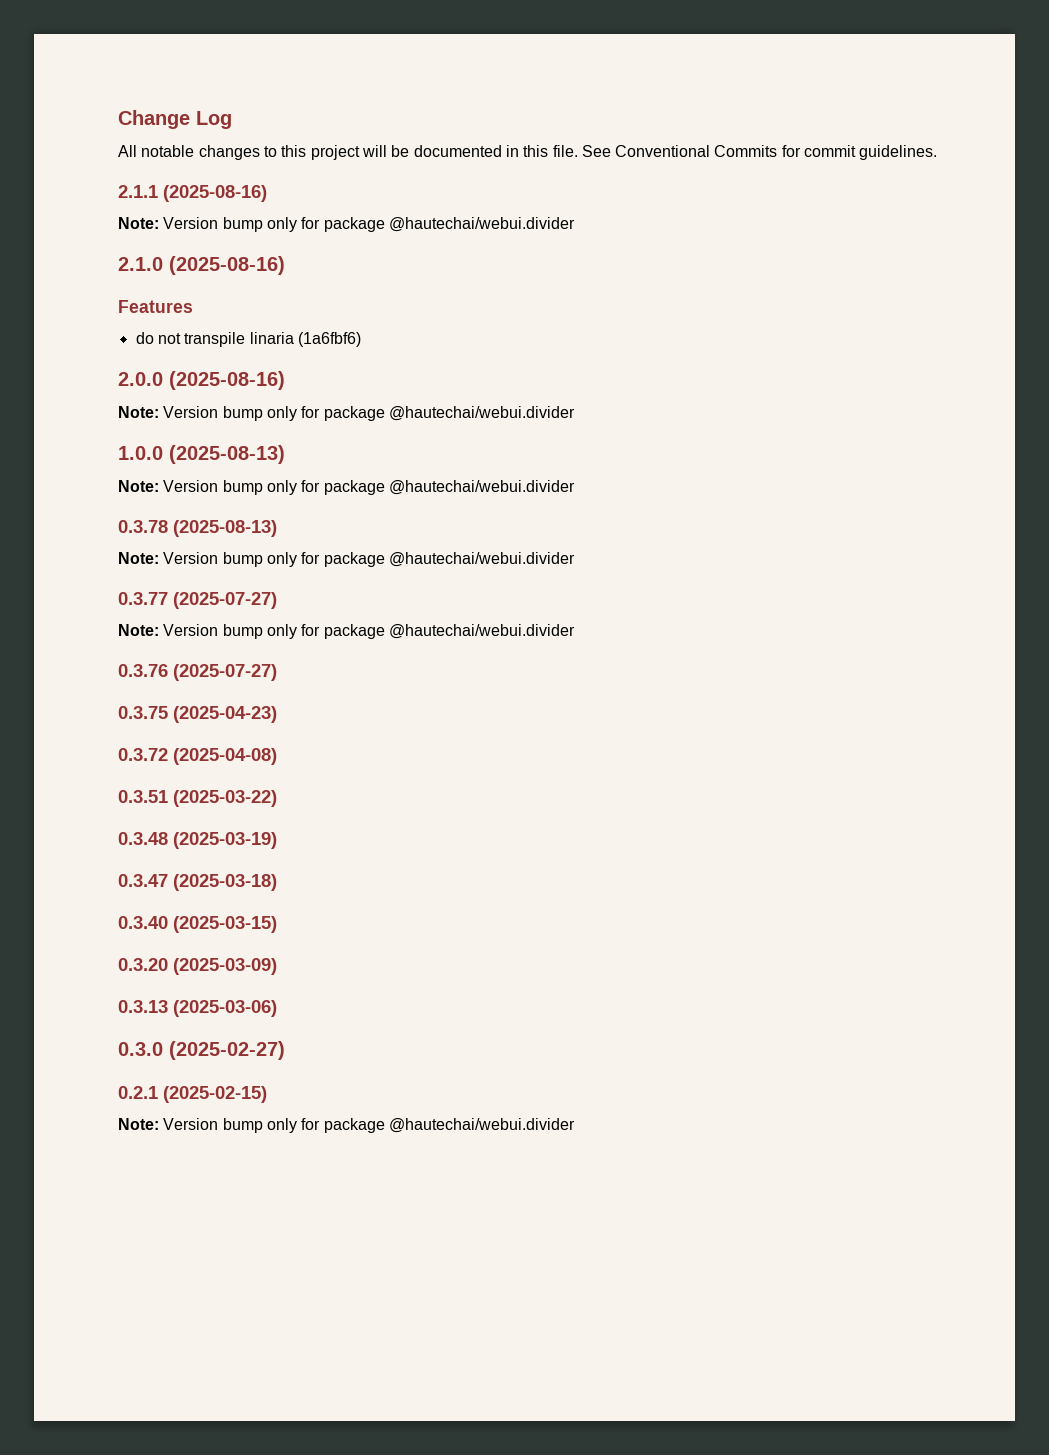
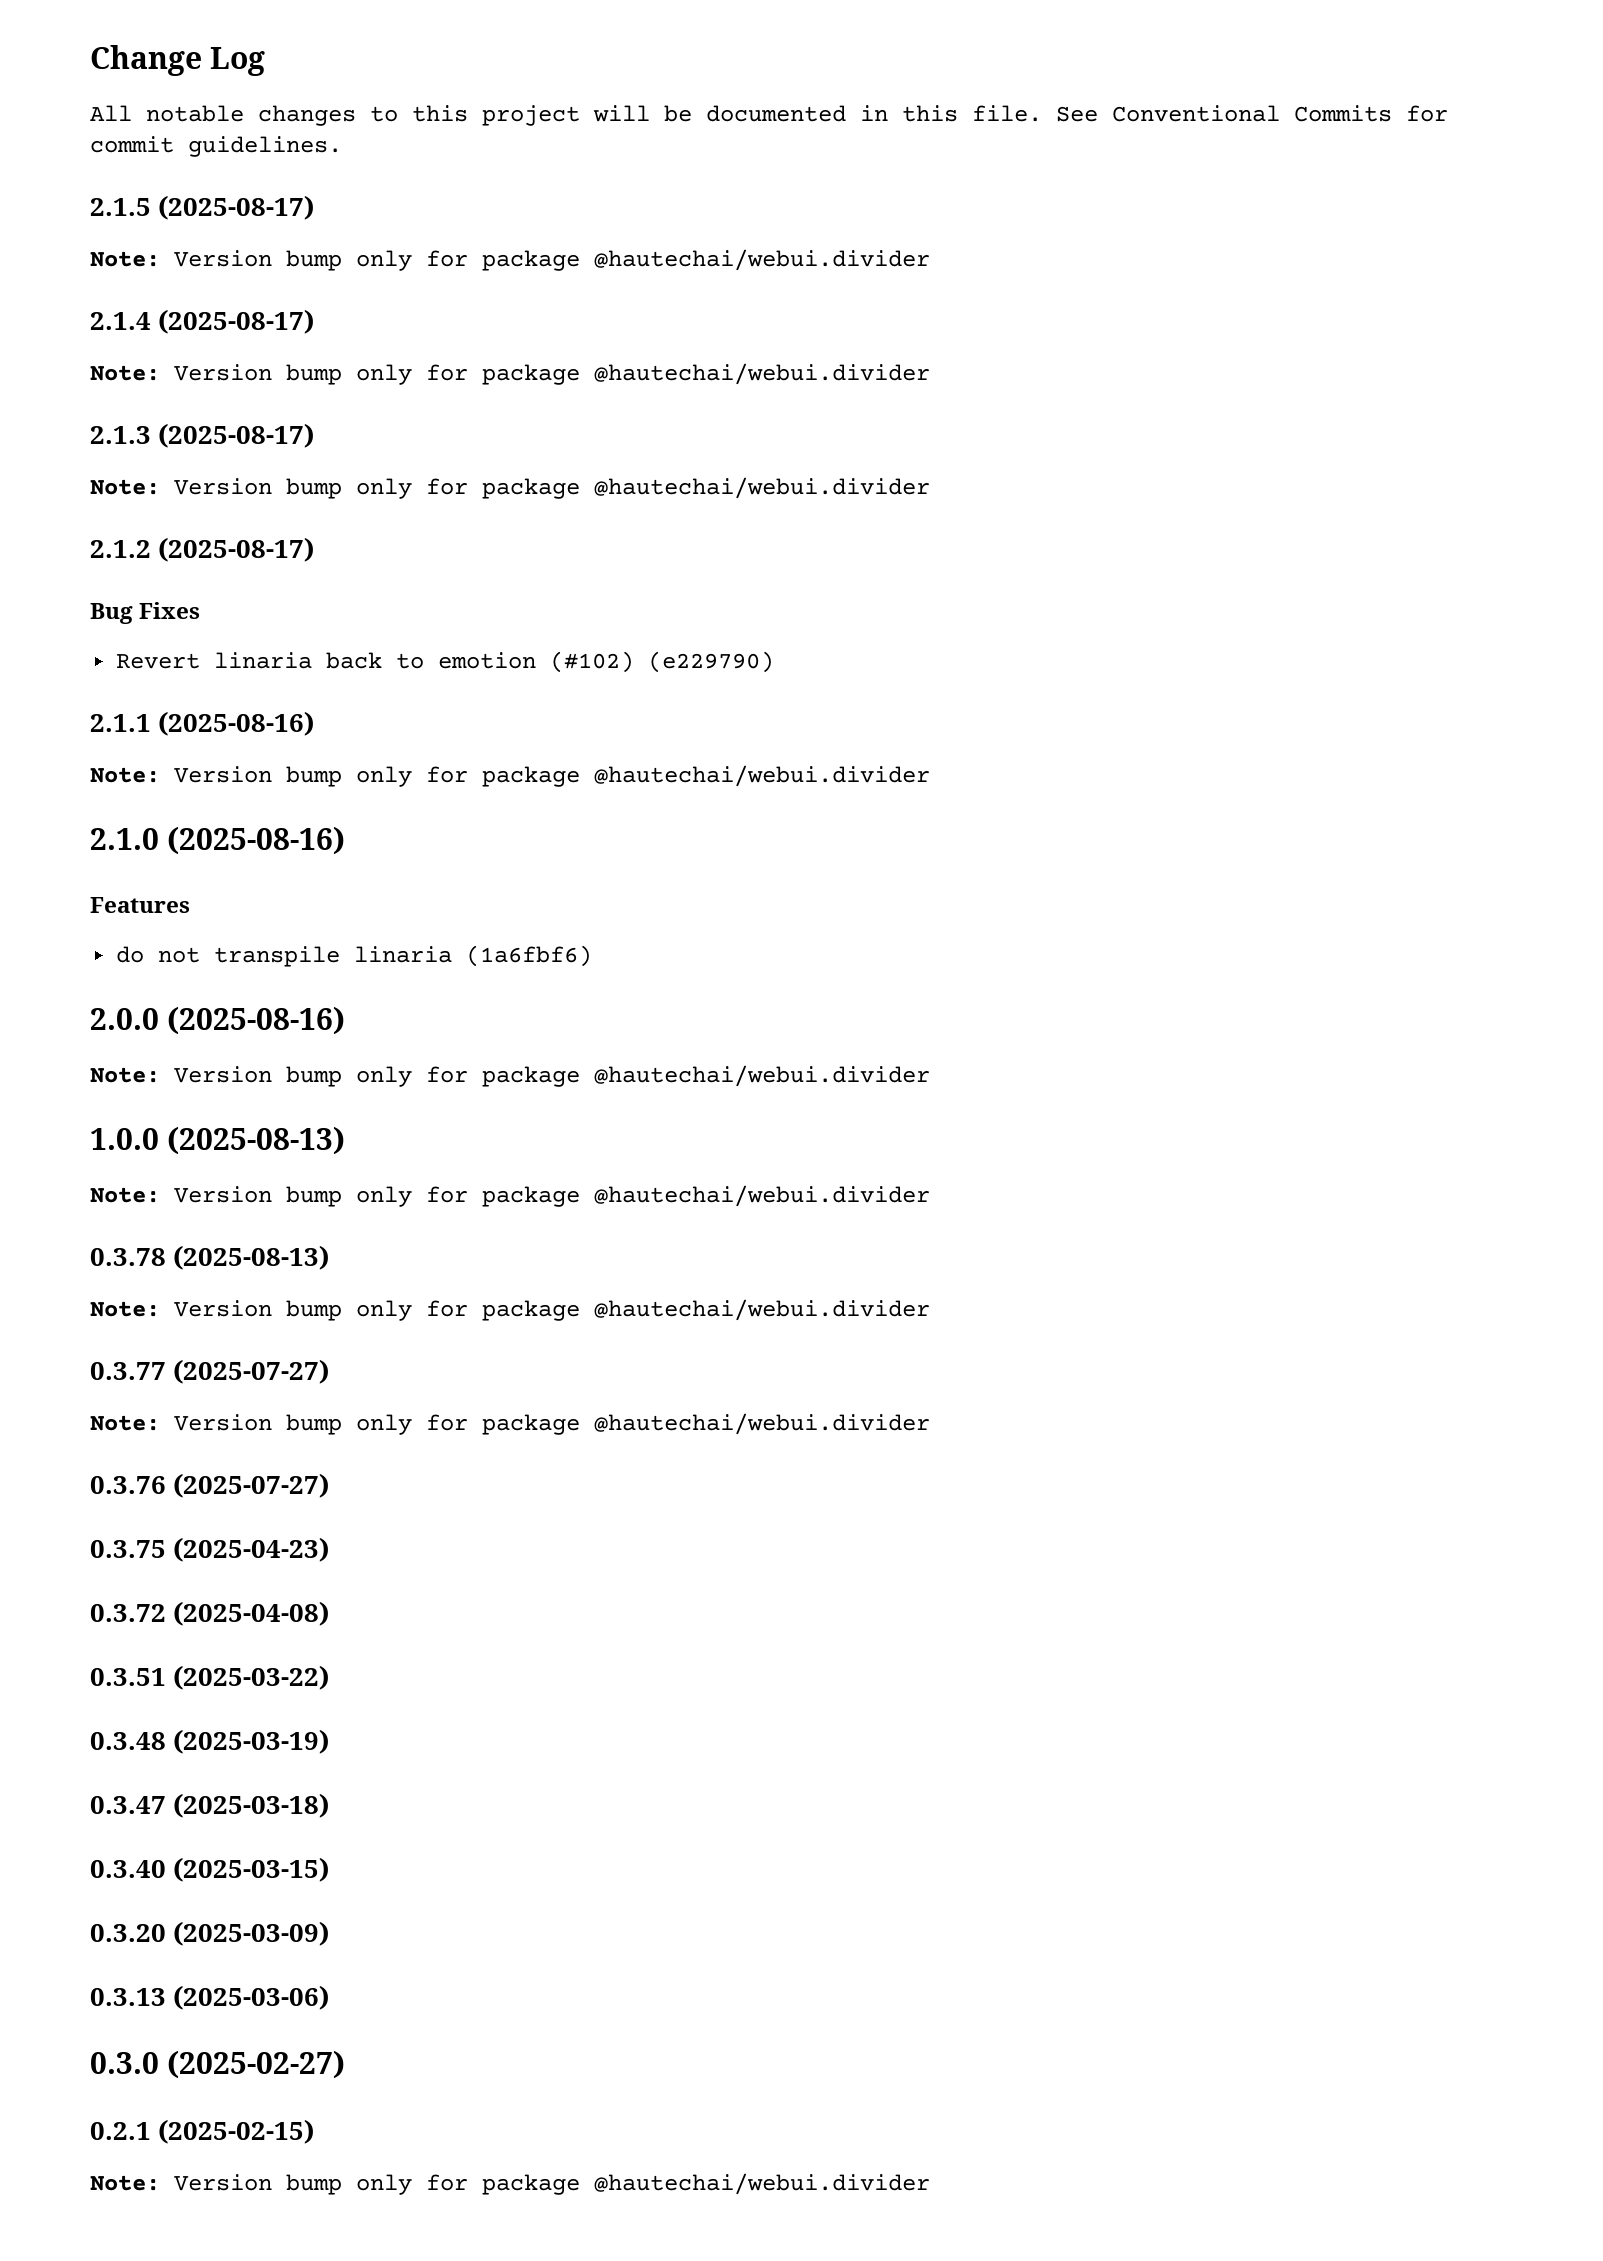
(938, 152) none -> [90,195,315,220] [90,249,930,271] [90,309,315,334] [90,363,930,385] [90,423,315,448] [90,477,930,499] [90,537,315,562] [90,602,201,624] [116,651,775,673] // 2.1.5 (2025-08-17) // Note: Version bump only for package @hautechai/webui.divider // 2.1.4 (2025-08-17) // Note: Version bump only for package @hautechai/webui.divider // 2.1.3 (2025-08-17) // Note: Version bump only for package @hautechai/webui.divider // 2.1.2 (2025-08-17) // Bug Fixes // Revert linaria back to emotion (#102) (e229790)

